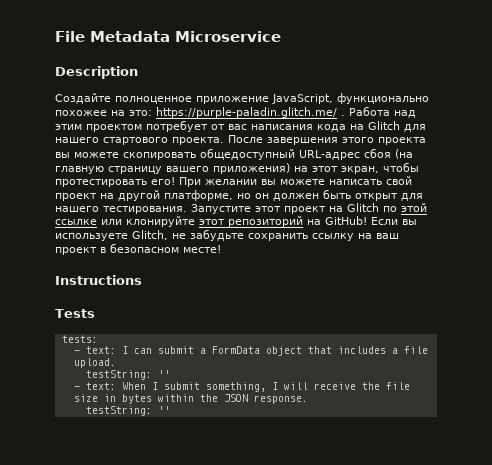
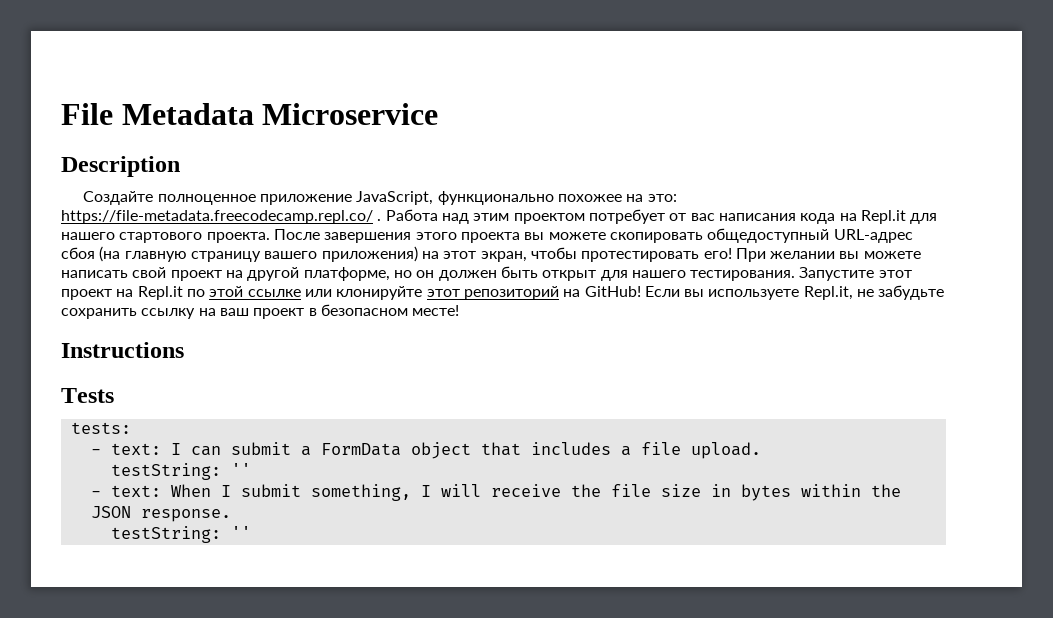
[156,107,337,118] https://purple-paladin.glitch.me/ -> [61,210,373,224] https://file-metadata.freecodecamp.repl.co/
[368,121,400,130] Glitch -> [860,210,906,224] Repl.it
[347,203,379,212] Glitch -> [137,286,183,300] Repl.it
[132,230,168,240] Glitch, -> [803,286,853,300] Repl.it,

